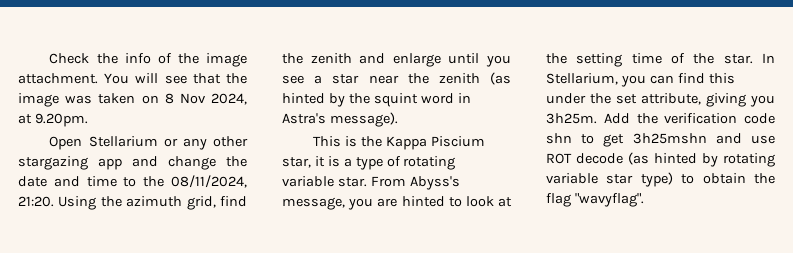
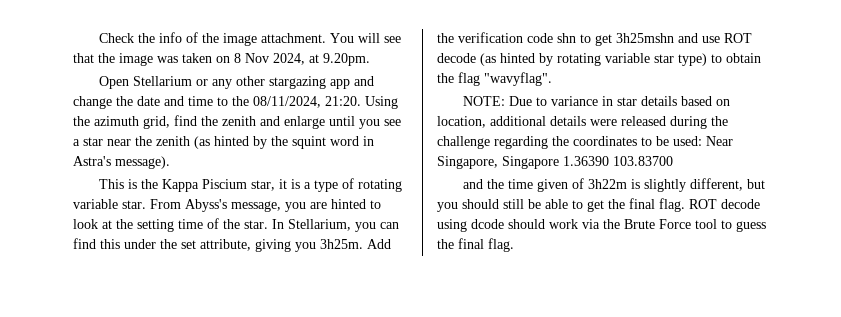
(644, 200) none -> [462,96,730,106] [437,116,728,129] [437,136,733,149] [437,156,673,169] [462,178,765,192] [437,198,760,212] [437,219,766,232] [437,238,514,252] // NOTE: Due to variance in star details based on location, additional details were released during the challenge regarding the coordinates to be used: Near Singapore, Singapore 1.36390 103.83700 // and the time given of 3h22m is slightly different, but you should still be able to get the final flag. ROT decode using dcode should work via the Brute Force tool to guess the final flag.

